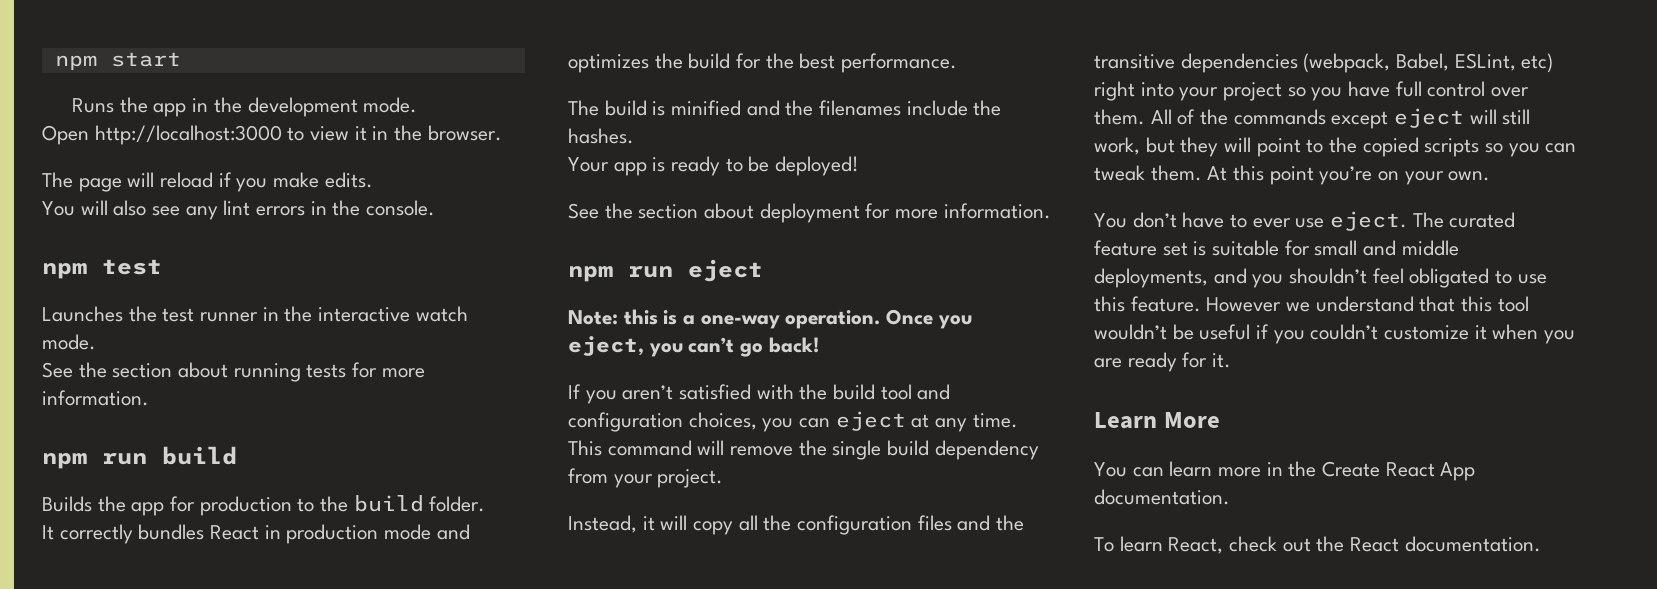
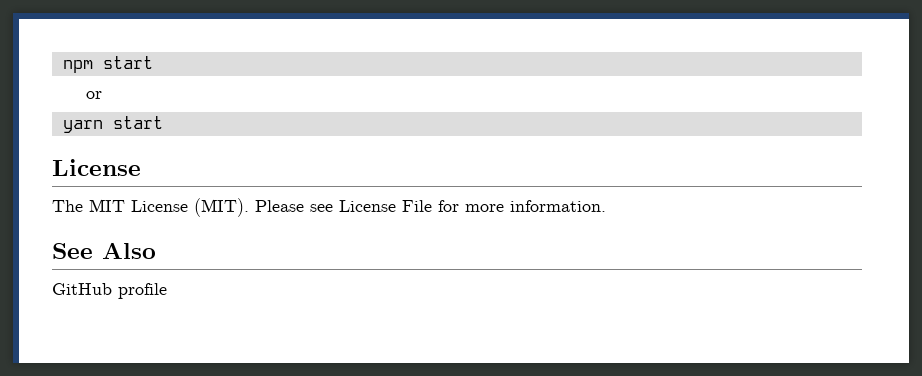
[72,97,418,117] [42,125,502,145] [42,172,373,192] [42,200,436,220] [42,259,162,279] [42,306,468,322] [42,334,96,350] [42,362,425,382] [42,390,149,406] [42,446,237,469] [42,495,486,516] [42,524,470,544] [568,53,958,73] [568,100,1002,116] [568,128,634,144] [568,156,860,176] [568,203,1051,223] [568,259,763,282] [568,309,972,329] [568,336,819,357] [568,384,951,404] [568,411,1018,432] [568,440,1039,460] [568,468,724,488] [568,515,1025,535] [1094,53,1554,73] [1094,81,1530,101] [1094,108,1531,129] [1094,137,1577,157] [1094,165,1491,185] [1094,211,1516,231] [1094,240,1459,256] [1094,268,1547,288] [1094,296,1529,312] [1094,324,1576,344] [1094,352,1232,372] [1094,412,1220,429] [1094,461,1476,481] [1094,489,1230,505] [1094,536,1541,554] Runs the app in the development mode. // Open http://localhost:3000 to view it in the browser. // The page will reload if you make edits. // You will also see any lint errors in the console. // npm test // Launches the test runner in the interactive watch mode. // See the section about running tests for more information. // npm run build // Builds the app for production to the build folder. // It correctly bundles React in production mode and optimizes the build for the best performance. // The build is minified and the filenames include the hashes. // Your app is ready to be deployed! // See the section about deployment for more information. // npm run eject // Note: this is a one-way operation. Once you eject, you can’t go back! // If you aren’t satisfied with the build tool and configuration choices, you can eject at any time. This command will remove the single build dependency from your project. // Instead, it will copy all the configuration files and the transitive dependencies (webpack, Babel, ESLint, etc) right into your project so you have full control over them. All of the commands except eject will still work, but they will point to the copied scripts so you can tweak them. At this point you’re on your own. // You don’t have to ever use eject. The curated feature set is suitable for small and middle deployments, and you shouldn’t feel obligated to use this feature. However we understand that this tool wouldn’t be useful if you couldn’t customize it when you are ready for it. // Learn More // You can learn more in the Create React App documentation. // To learn React, check out the React documentation. -> [85,91,102,99] [62,116,163,133] [52,159,141,176] [52,198,606,217] [52,242,156,259] [52,283,167,299] or // yarn start // License // The MIT License (MIT). Please see License File for more information. // See Also // GitHub profile

